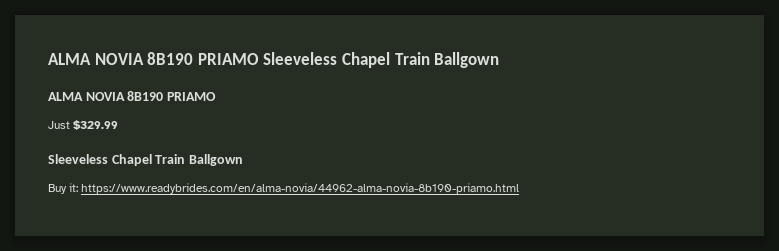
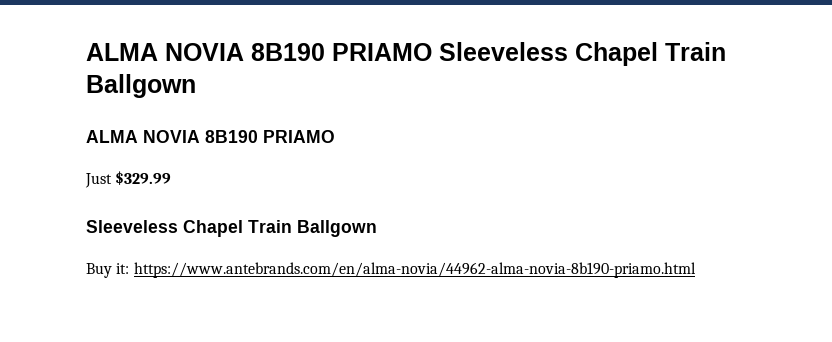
[81,183,520,194] https://www.readybrides.com/en/alma-novia/44962-alma-novia-8b190-priamo.html -> [133,262,696,278] https://www.antebrands.com/en/alma-novia/44962-alma-novia-8b190-priamo.html

